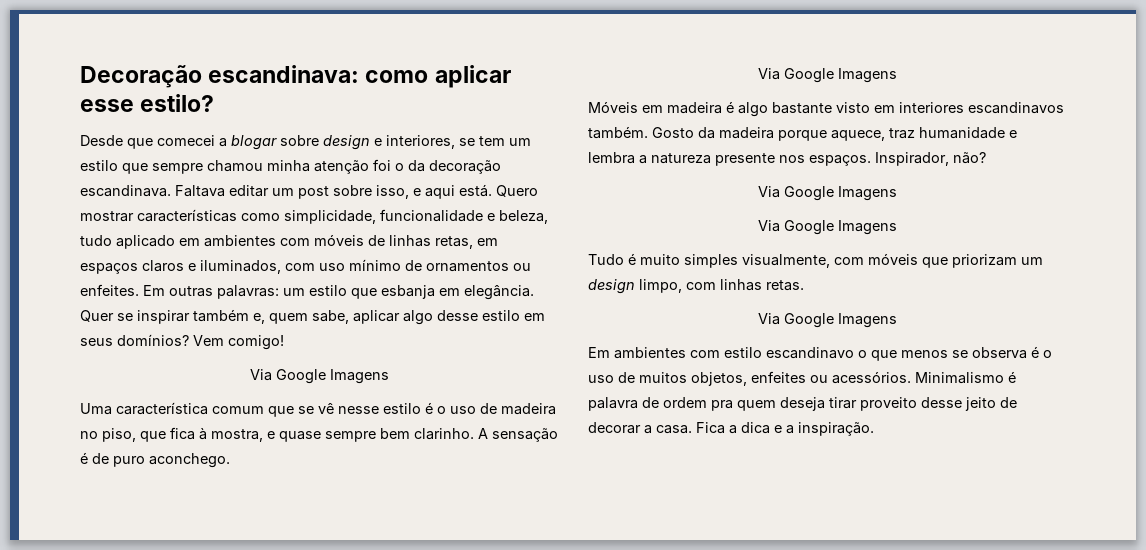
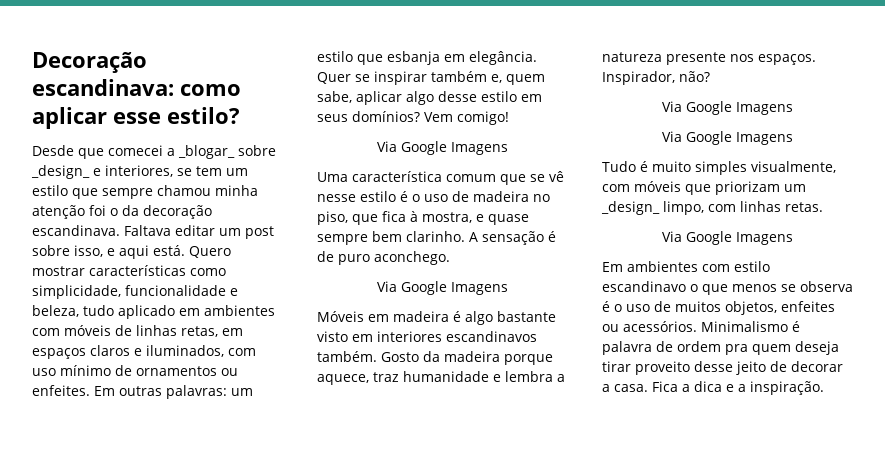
[231,135,370,150] blogar sobre design -> [178,145,276,159] [31,165,90,179] _blogar_ sobre _design_
[588,279,635,294] design -> [601,201,660,215] _design_

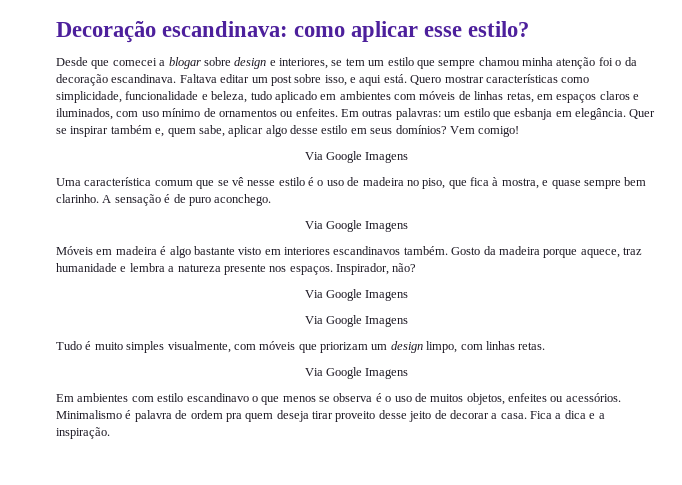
[178,145,276,159] [31,165,90,179] _blogar_ sobre _design_ -> [168,57,267,69] blogar sobre design
[601,201,660,215] _design_ -> [390,341,423,353] design

